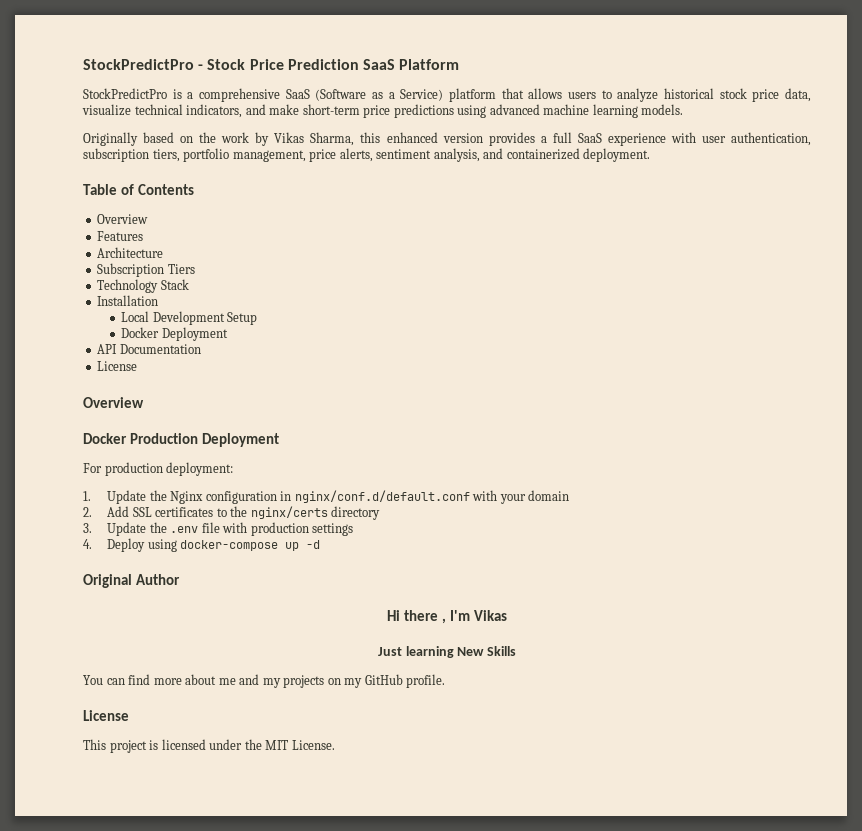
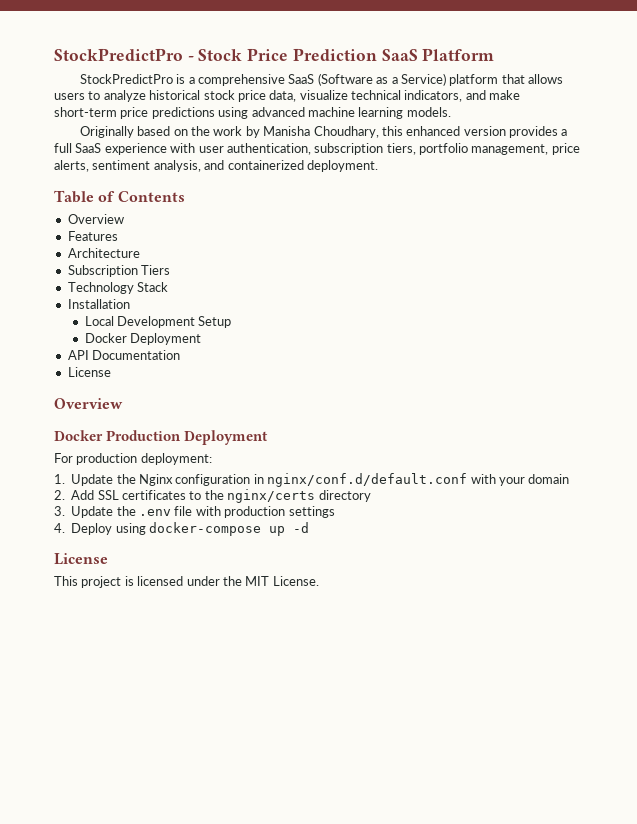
[274,132,355,146] Vikas Sharma, -> [263,126,379,138] Manisha Choudhary,
[83,574,181,588] [387,610,507,624] [378,646,516,658] [83,674,446,688] // Original Author // Hi there , I'm Vikas // Just learning New Skills // You can find more about me and my projects on my GitHub profile. -> (309, 527) none

